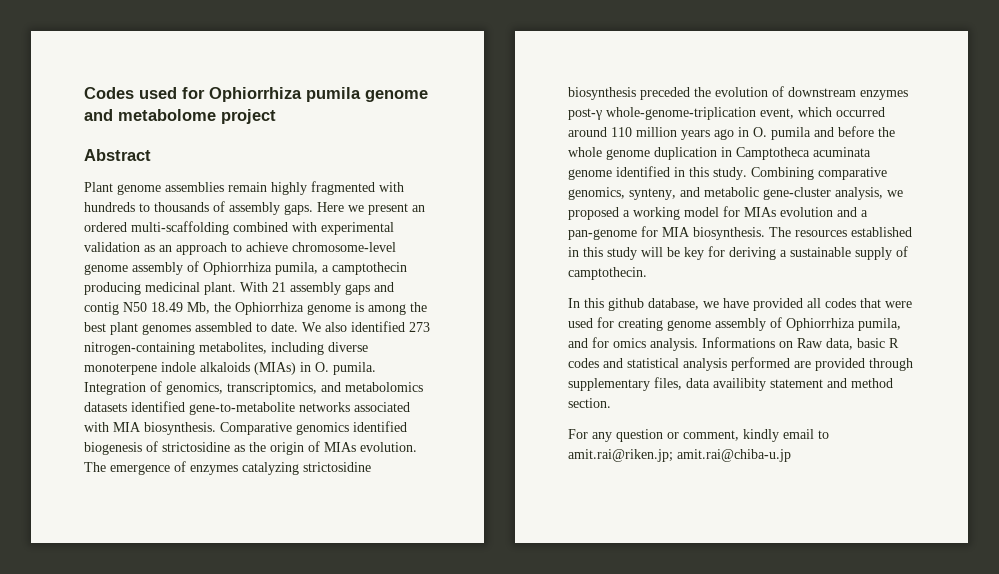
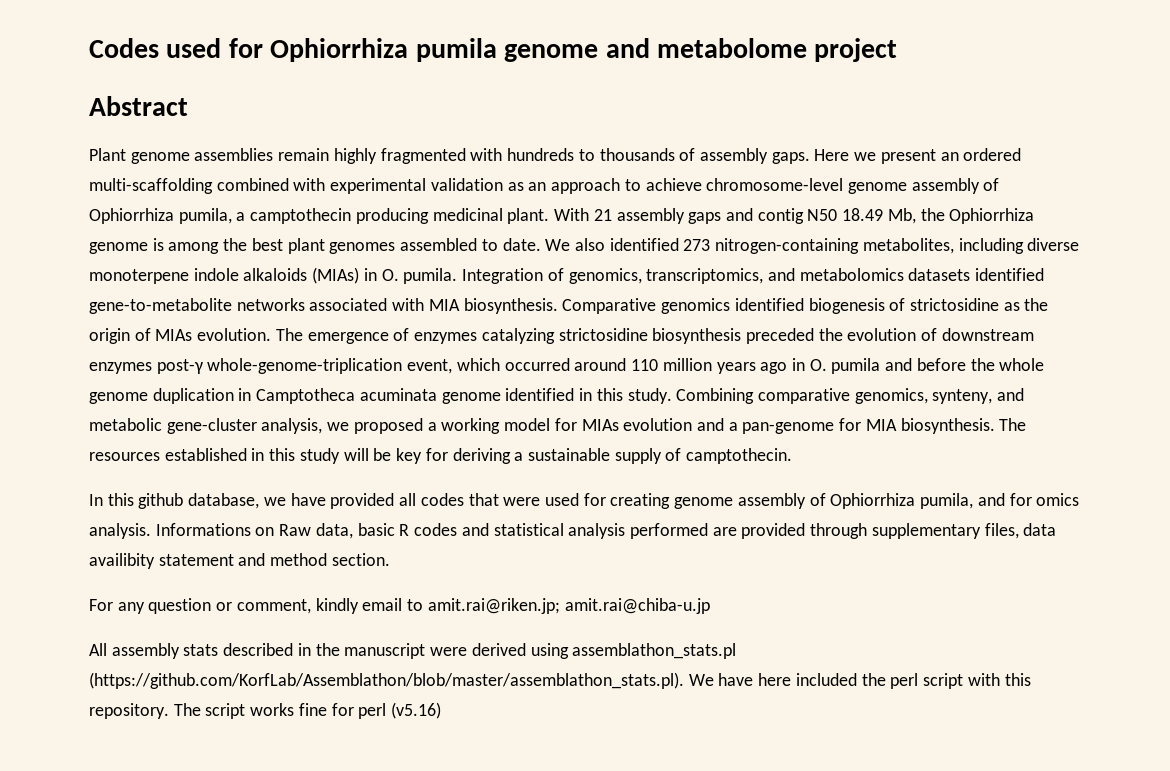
(791, 455) none -> [89,643,737,659] [89,672,1031,689] [89,702,442,719] // All assembly stats described in the manuscript were derived using assemblathon_stats.pl (https://github.com/KorfLab/Assemblathon/blob/master/assemblathon_stats.pl). We have here included the perl script with this repository. The script works fine for perl (v5.16)

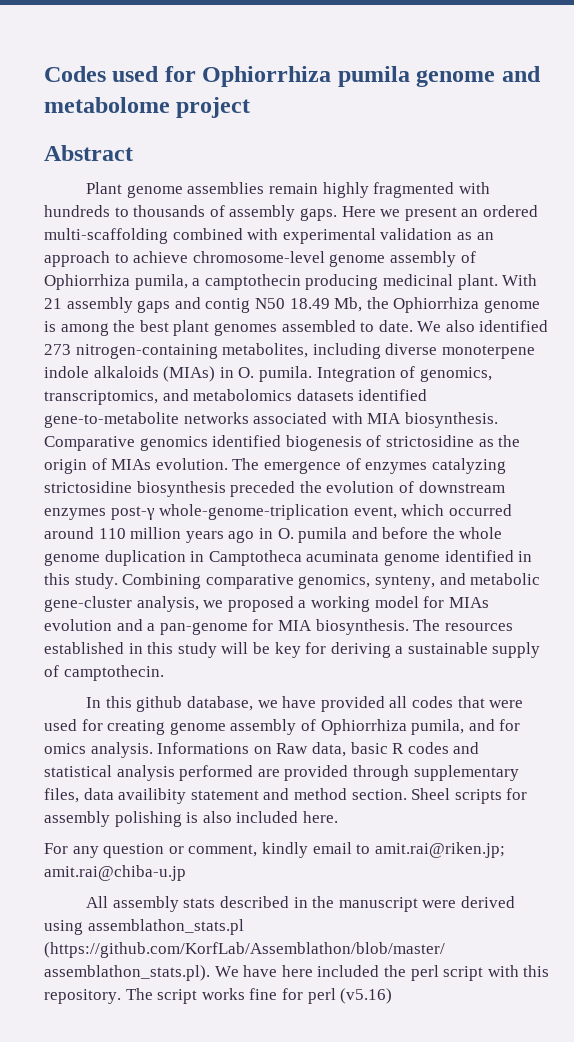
(390, 559) none -> [411,788,528,804] [44,811,338,827] Sheel scripts for assembly polishing is also included here.

